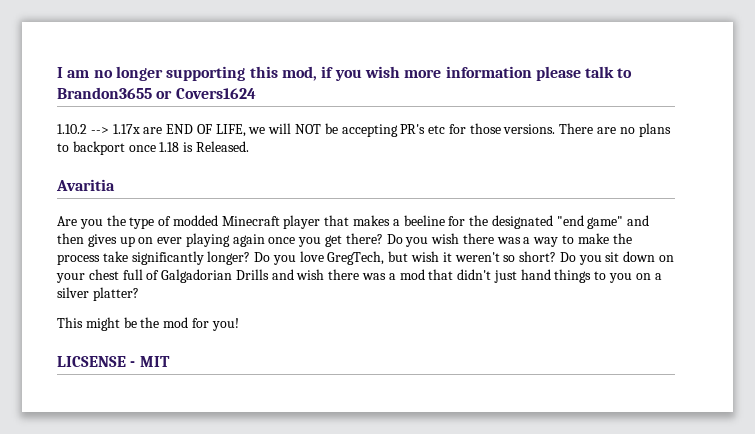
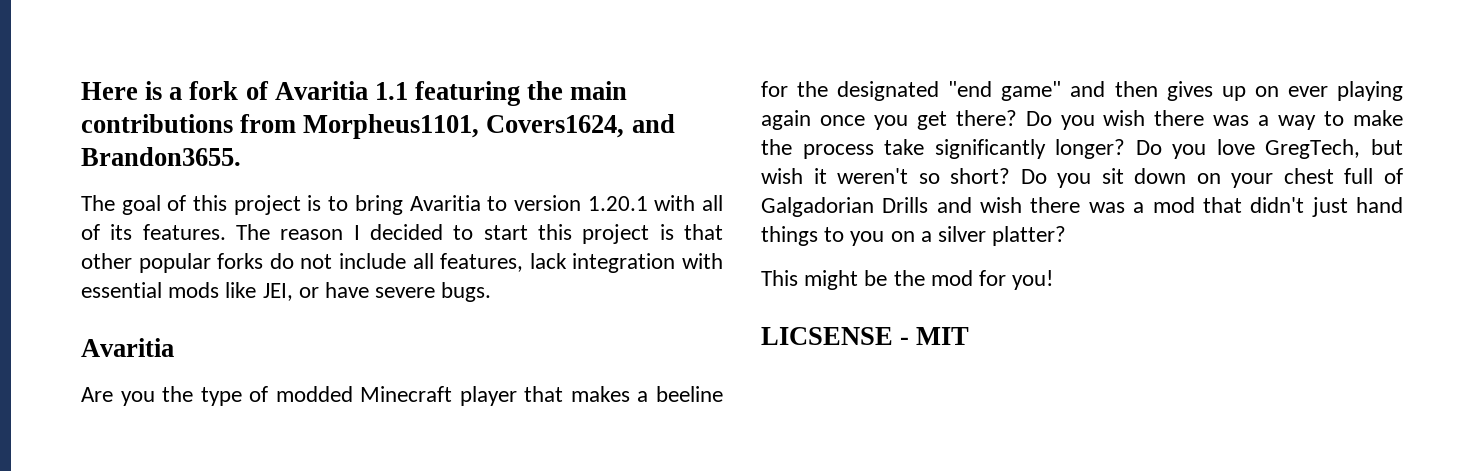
[57,66,633,81] [57,87,256,99] [57,123,671,137] [57,141,249,155] I am no longer supporting this mod, if you wish more information please talk to Brandon3655 or Covers1624 // 1.10.2 --> 1.17x are END OF LIFE, we will NOT be accepting PR's etc for those versions. There are no plans to backport once 1.18 is Released. -> [81,81,628,106] [81,114,675,139] [81,147,241,166] [81,195,723,215] [81,224,723,244] [81,253,724,273] [81,282,492,302] Here is a fork of Avaritia 1.1 featuring the main contributions from Morpheus1101, Covers1624, and Brandon3655. // The goal of this project is to bring Avaritia to version 1.20.1 with all of its features. The reason I decided to start this project is that other popular forks do not include all features, lack integration with essential mods like JEI, or have severe bugs.

